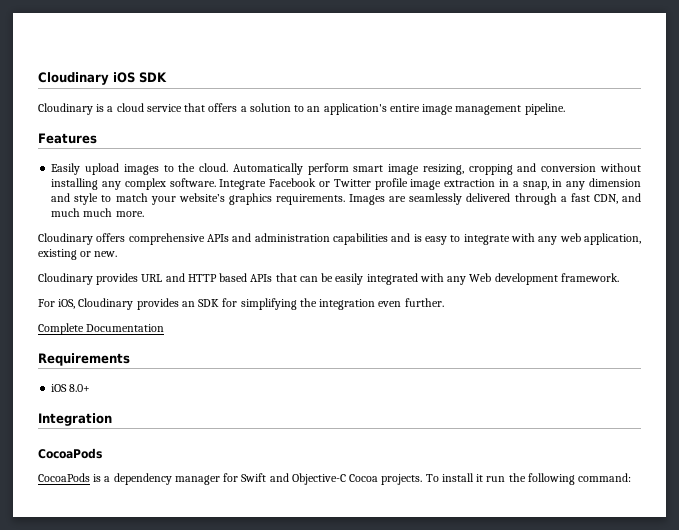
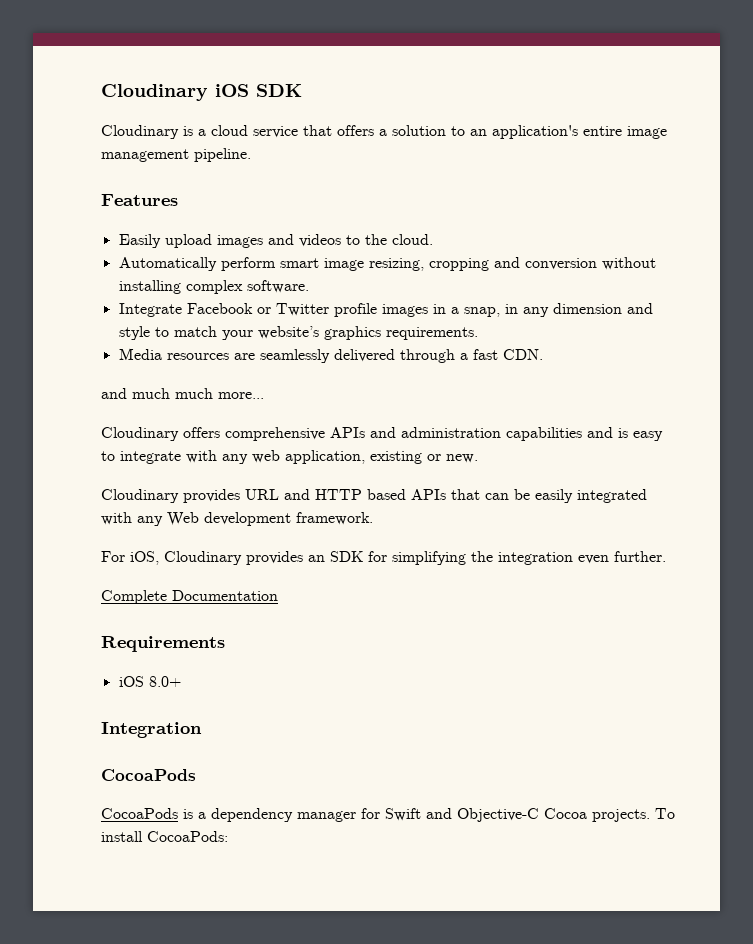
(159, 169) none -> [267,234,341,247] and videos
(229, 167) none -> (433, 239) //
[102,181,121,190] any -> (181, 287) none
(216, 182) none -> (309, 286) //
[410,179,496,190] image extraction -> [381,304,428,317] images
[349,194,386,205] Images -> [118,348,229,360] // Media resources
[593,194,618,204] CDN, -> [502,349,543,360] CDN. //
[115,211,144,217] more. -> [218,392,264,399] more...
[476,473,632,485] it run the following command: -> [147,831,228,842] CocoaPods:

